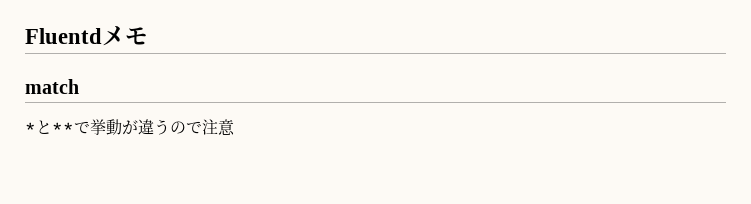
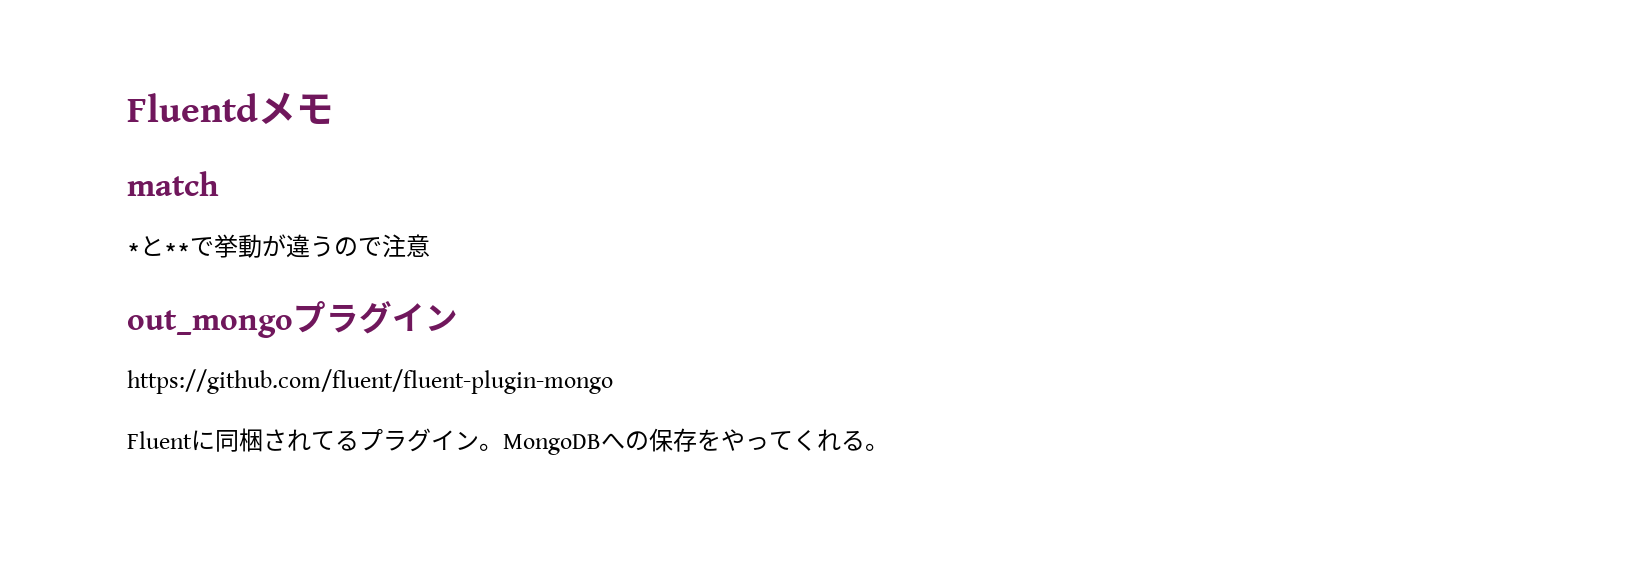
(235, 127) none -> [127,301,458,338] [127,369,613,394] [127,428,889,455] // out_mongoプラグイン // https://github.com/fluent/fluent-plugin-mongo // Fluentに同梱されてるプラグイン。MongoDBへの保存をやってくれる。

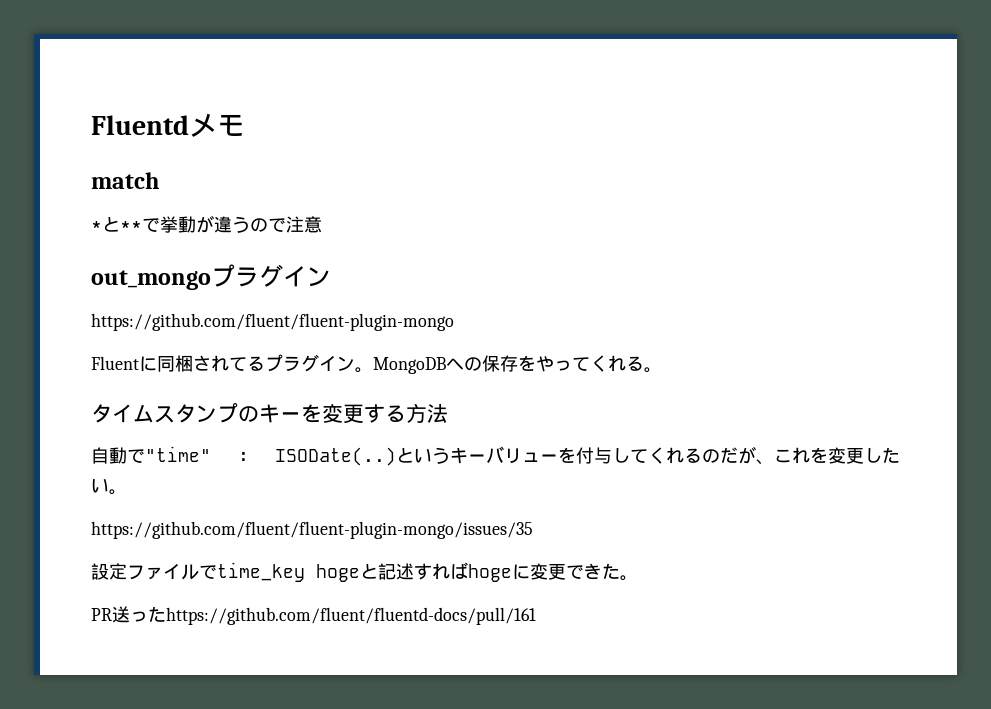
(889, 447) none -> [91,403,448,424] [91,446,900,466] [91,478,127,495] [91,521,533,539] [91,562,638,582] [91,606,536,625] // タイムスタンプのキーを変更する方法 // 自動で"time" : ISODate(..)というキーバリューを付与してくれるのだが、これを変更したい。 // https://github.com/fluent/fluent-plugin-mongo/issues/35 // 設定ファイルでtime_key hogeと記述すればhogeに変更できた。 // PR送ったhttps://github.com/fluent/fluentd-docs/pull/161

